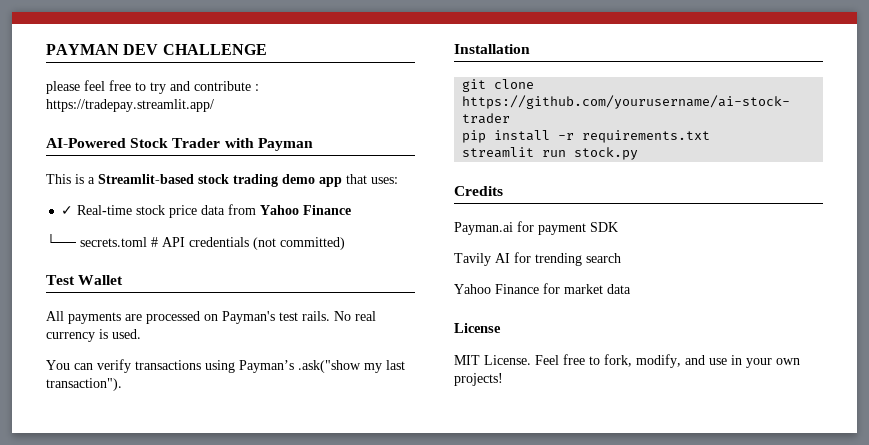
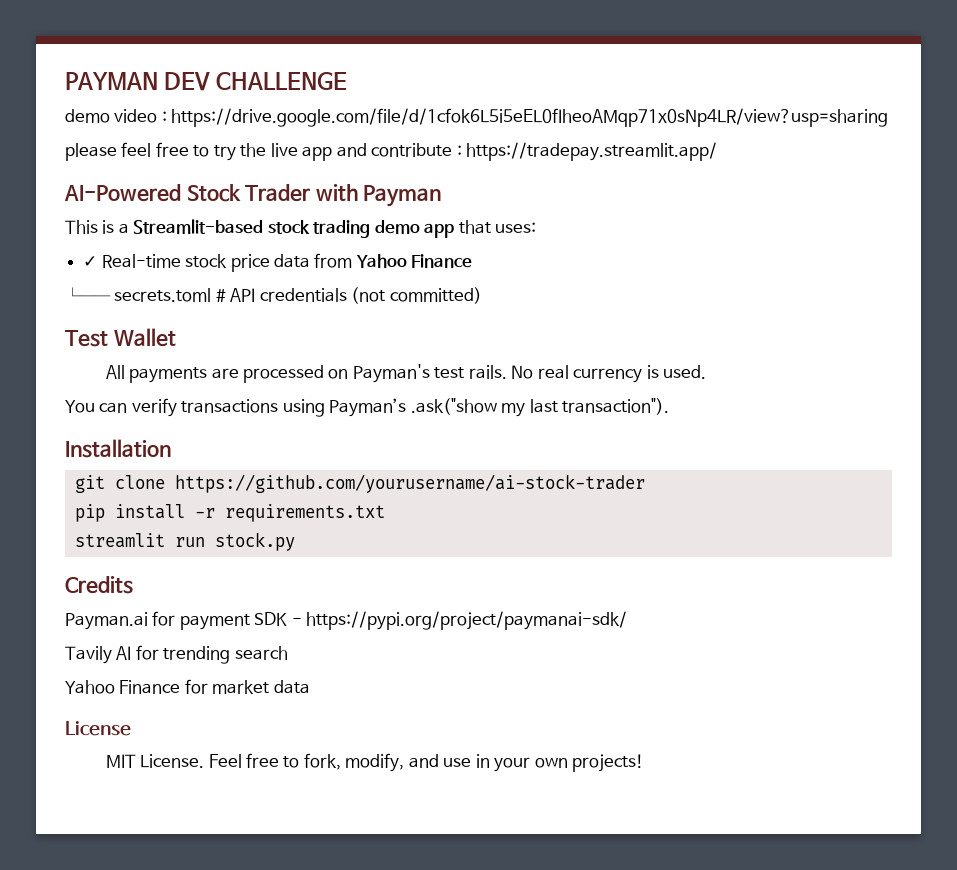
(267, 49) none -> [65,108,889,127] // demo video : https://drive.google.com/file/d/1cfok6L5i5eEL0fIheoAMqp71x0sNp4LR/view?usp=sharing
(166, 88) none -> [240,143,333,161] the live app
(618, 227) none -> [291,611,628,630] - https://pypi.org/project/paymanai-sdk/

